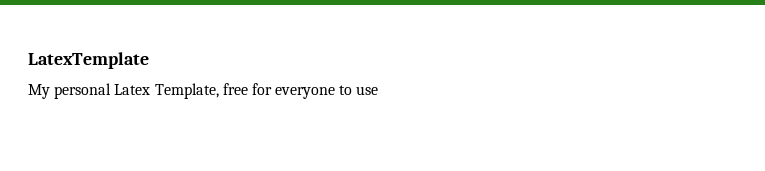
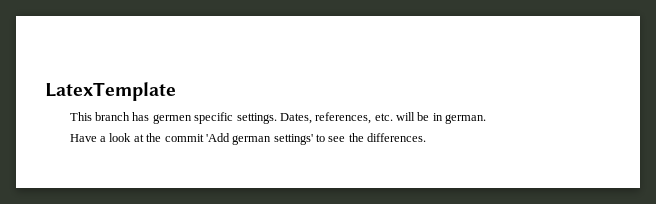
[28,83,379,99] My personal Latex Template, free for everyone to use -> [69,112,487,124] [69,133,427,145] This branch has germen specific settings. Dates, references, etc. will be in german. // Have a look at the commit 'Add german settings' to see the differences.

